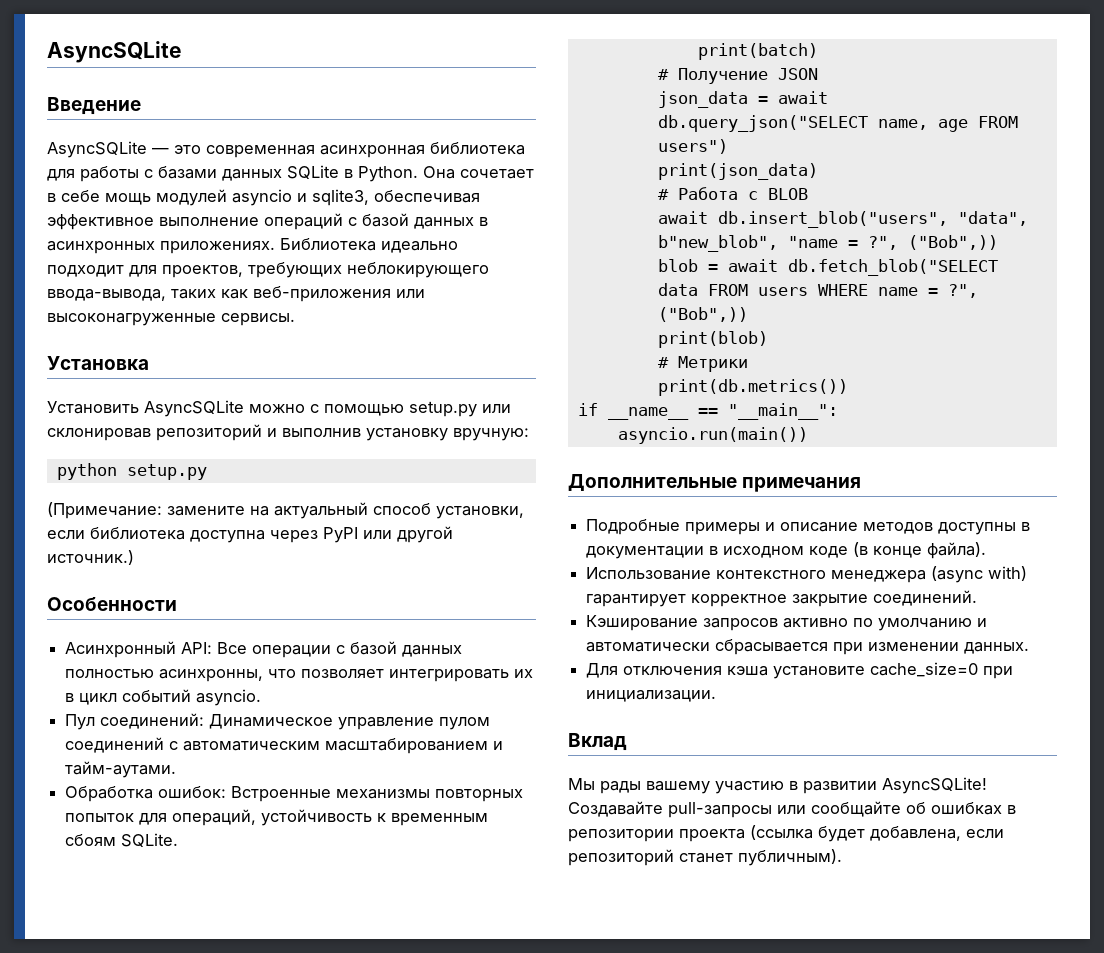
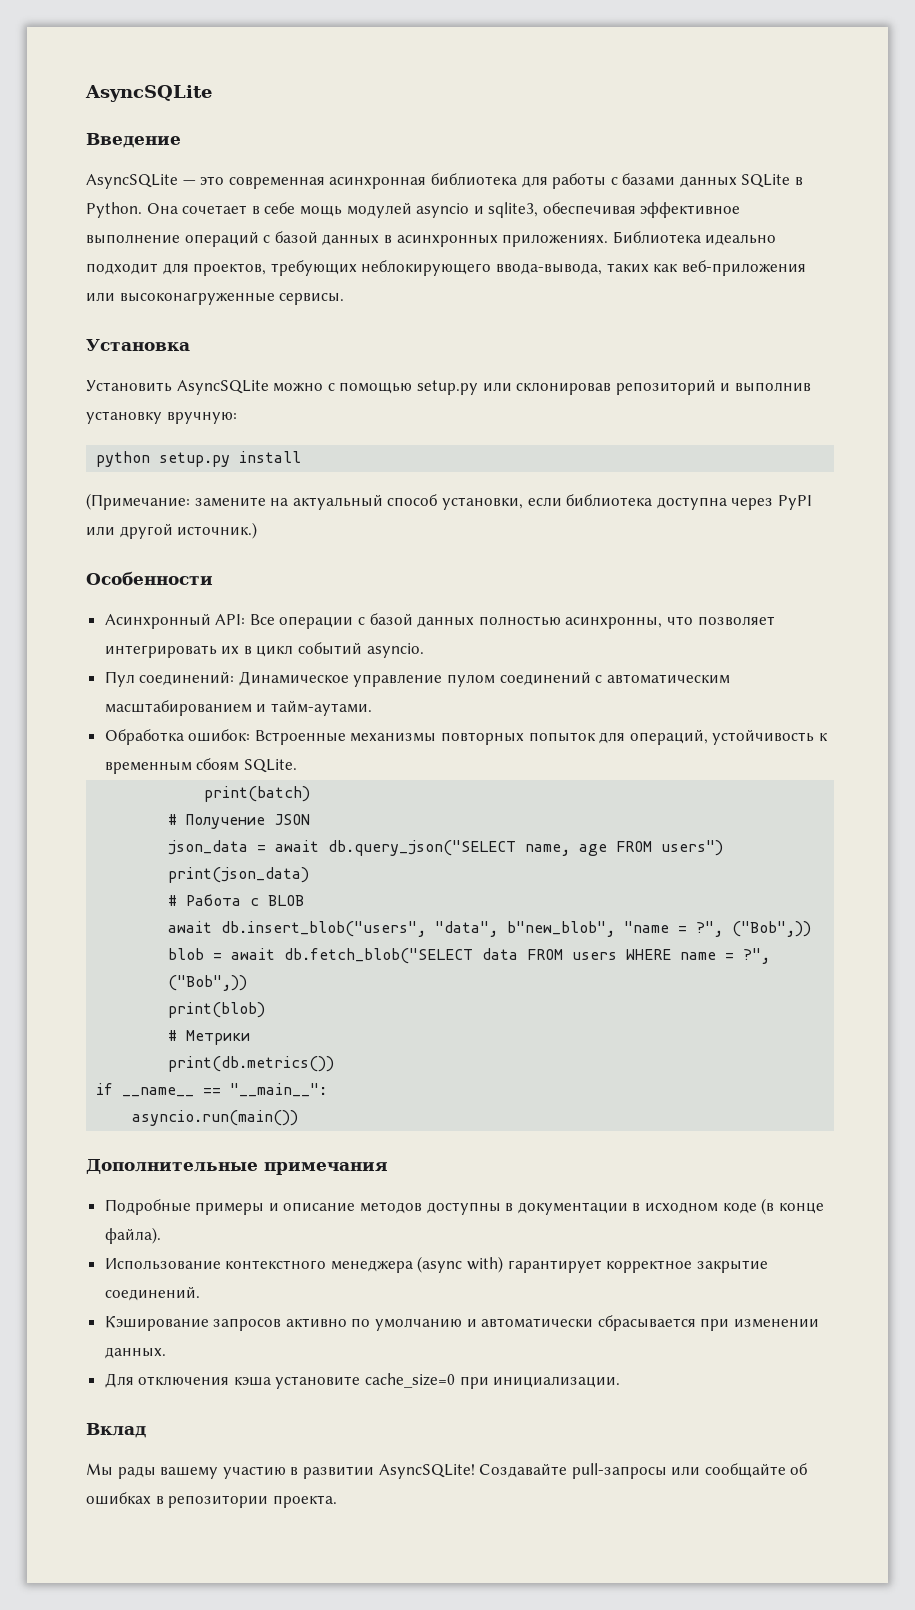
(207, 472) none -> [239,451,302,463] install
[679,825,1004,842] [568,849,842,866] проекта (ссылка будет добавлена, если репозиторий станет публичным). -> [272,1495,337,1508] проекта.

